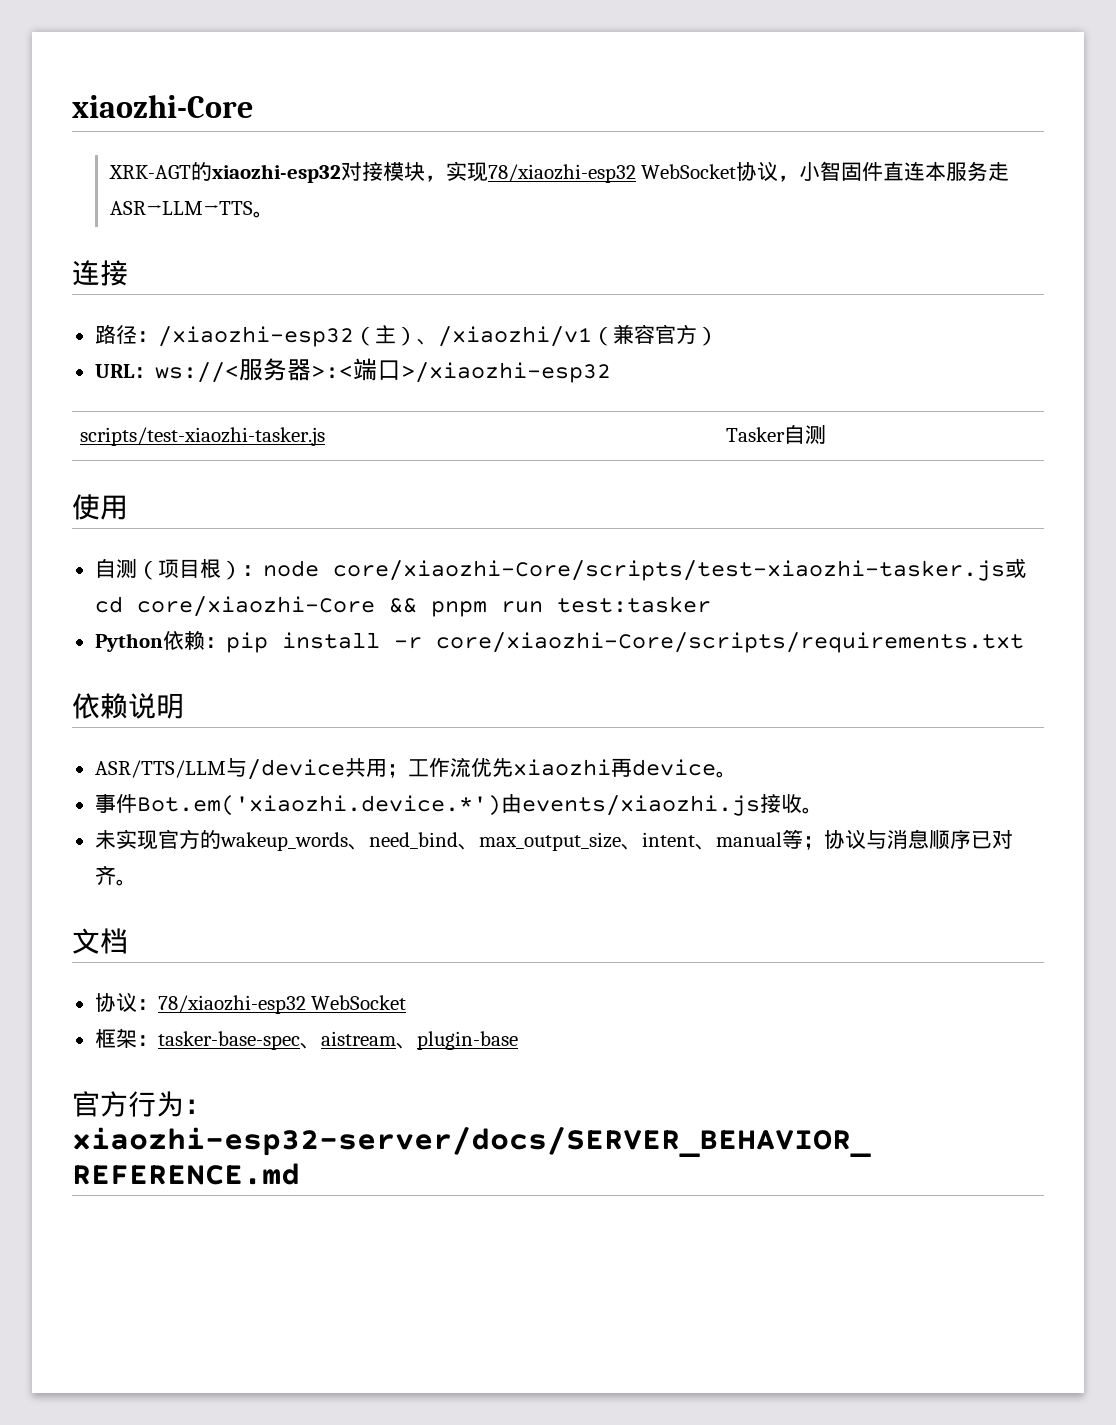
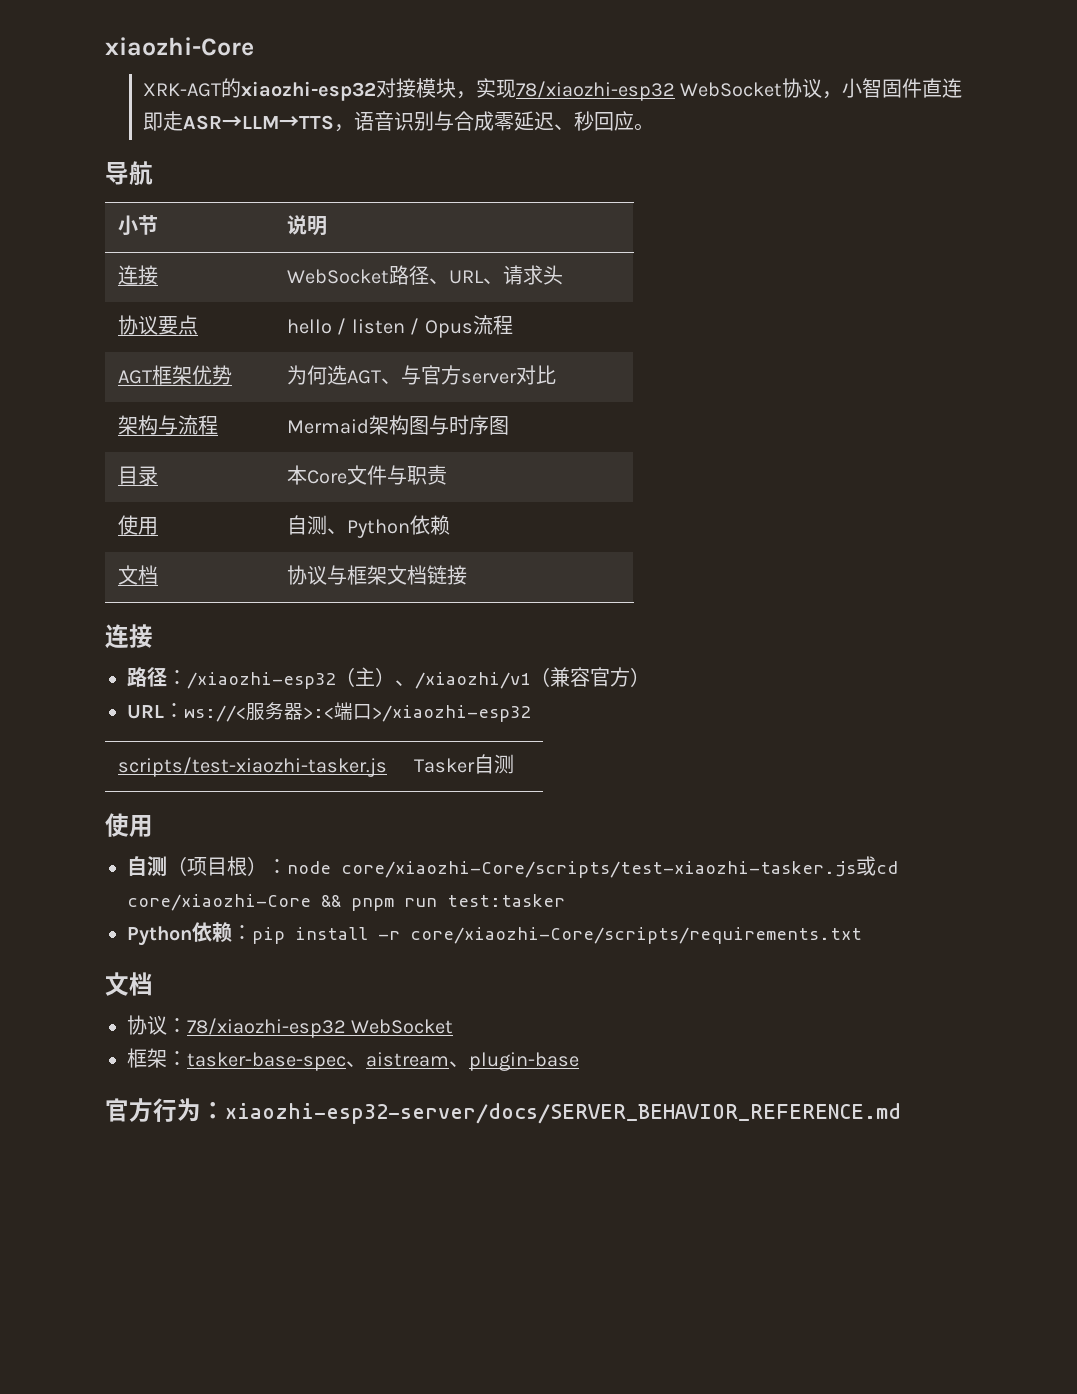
[925,161,1010,181] [109,201,274,218] 本服务走ASR→LLM→TTS。 -> [142,111,654,132] [105,161,153,185] [118,215,159,236] [287,215,328,236] [118,265,159,285] [287,265,564,285] [118,315,199,335] [287,315,513,338] [118,365,233,385] [287,365,557,385] [118,415,219,435] [287,415,510,435] [118,466,159,485] [287,465,448,485] [118,515,159,535] [287,515,451,538] [118,565,159,585] [287,565,468,585] 即走ASR→LLM→TTS，语音识别与合成零延迟、秒回应。 // 导航 // 小节 | 说明 // 连接 | WebSocket路径、URL、请求头 // 协议要点 | hello / listen / Opus流程 // AGT框架优势 | 为何选AGT、与官方server对比 // 架构与流程 | Mermaid架构图与时序图 // 目录 | 本Core文件与职责 // 使用 | 自测、Python依赖 // 文档 | 协议与框架文档链接
[72,693,184,719] [94,757,737,780] [94,794,823,816] [94,829,1013,851] [94,865,137,886] // 依赖说明 // ASR/TTS/LLM与/device共用；工作流优先xiaozhi再device。 // 事件Bot.em('xiaozhi.device.*')由events/xiaozhi.js接收。 // 未实现官方的wakeup_words、need_bind、max_output_size、intent、manual等；协议与消息顺序已对齐。 -> (862, 935) none

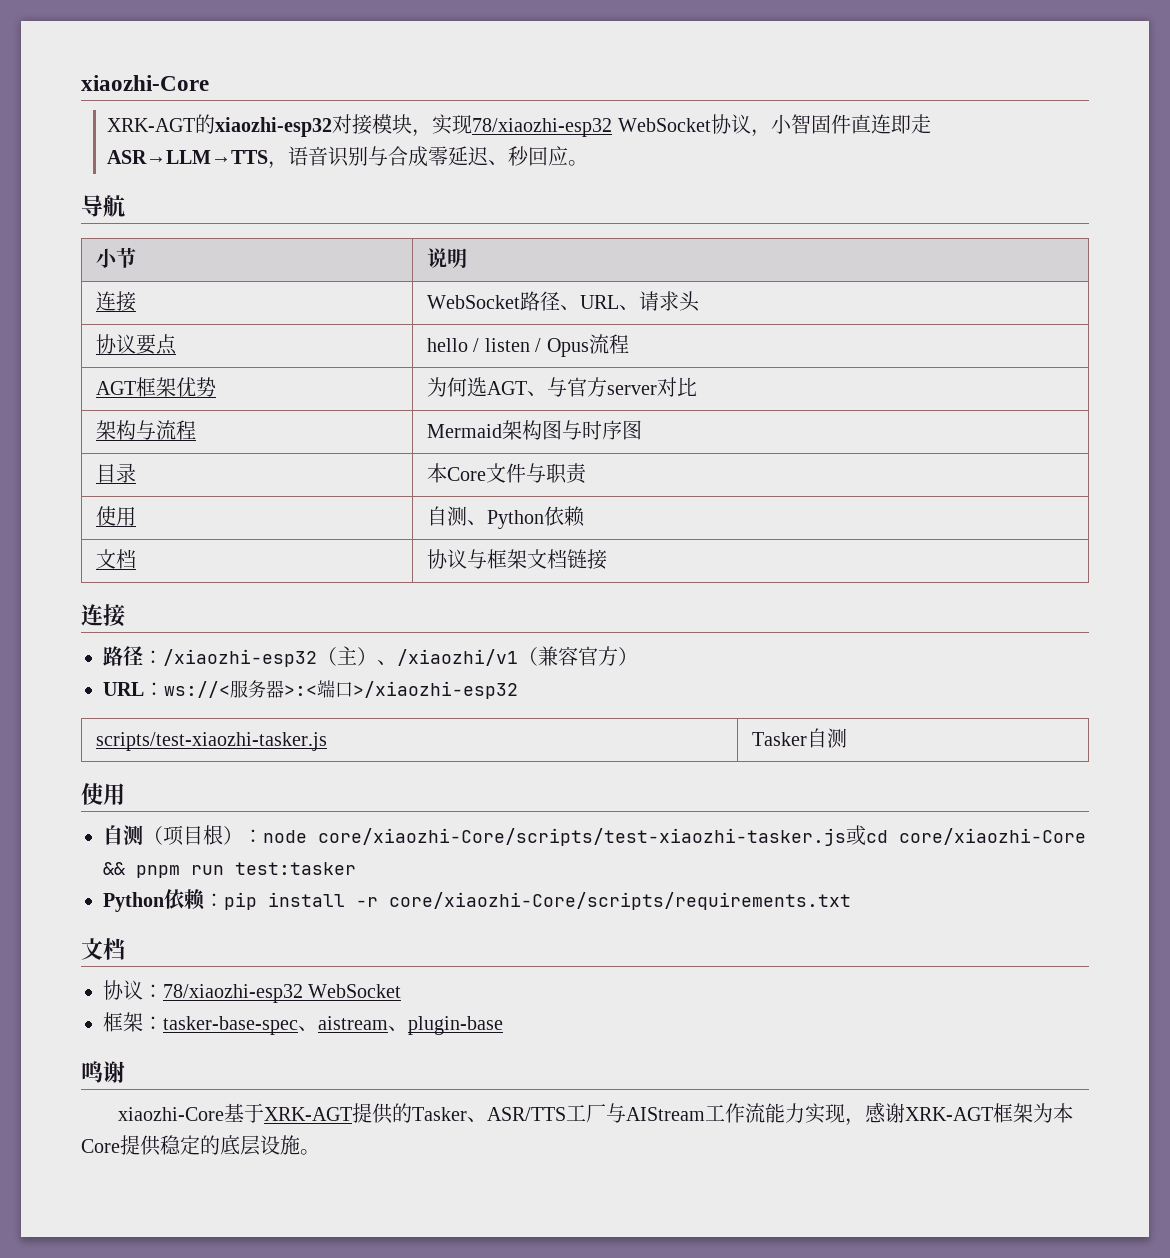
[105,1098,901,1124] 官方行为：xiaozhi-esp32-server/docs/SERVER_BEHAVIOR_REFERENCE.md -> [81,1061,125,1083] [118,1102,1074,1126] [81,1135,320,1156] 鸣谢 // xiaozhi-Core基于XRK-AGT提供的Tasker、ASR/TTS工厂与AIStream工作流能力实现，感谢XRK-AGT框架为本Core提供稳定的底层设施。

